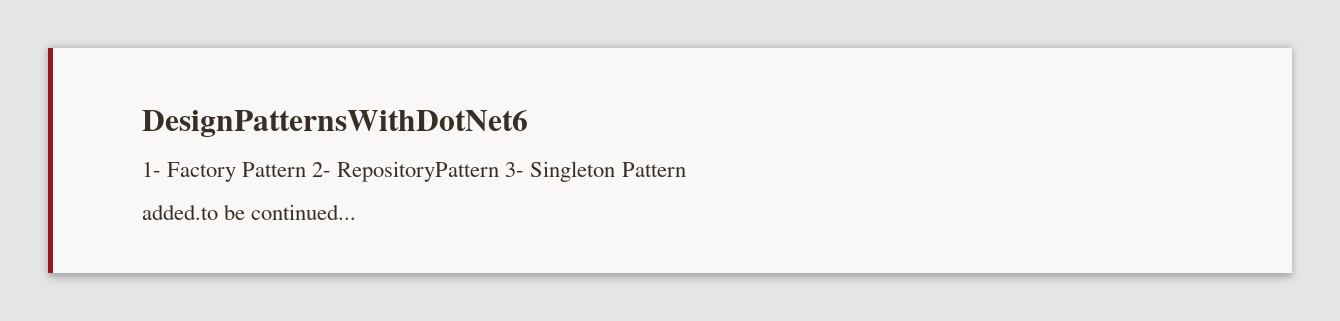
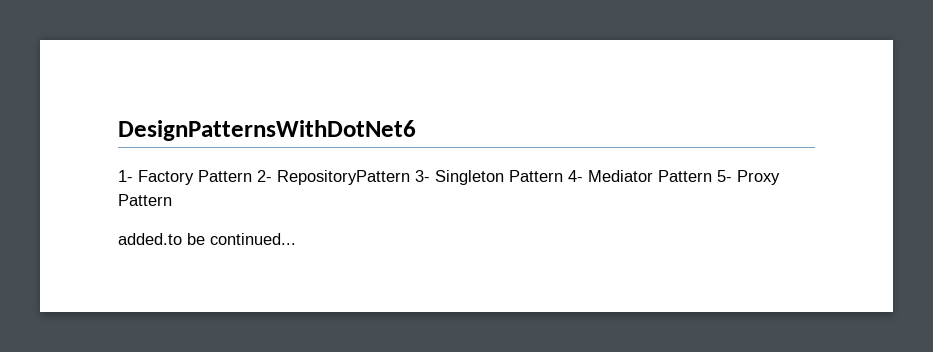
(686, 169) none -> [568,170,780,185] [118,194,172,206] 4- Mediator Pattern 5- Proxy Pattern

